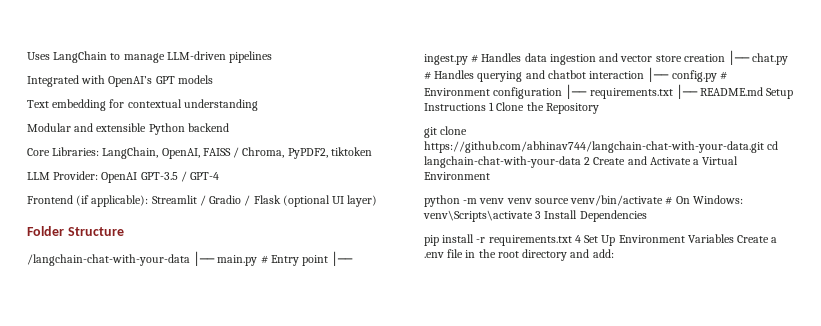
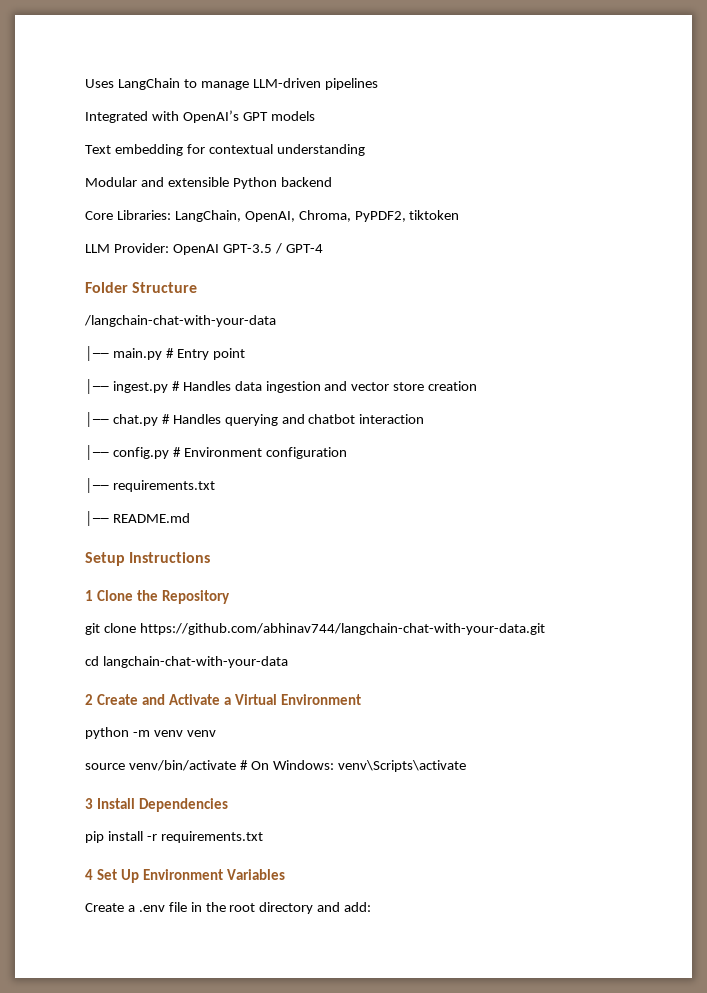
[202,147,240,158] FAISS / -> (295, 216) none
[27,195,378,207] // Frontend (if applicable): Streamlit / Gradio / Flask (optional UI layer) -> (323, 248) none
(190, 260) none -> (276, 321) //
(329, 260) none -> (245, 354) //
(725, 58) none -> (478, 386) //
(645, 75) none -> (425, 419) //
(563, 93) none -> (347, 453) //
(673, 93) none -> (215, 486) //
(764, 91) none -> (190, 518) //
(486, 107) none -> (211, 557) //
(764, 147) none -> (545, 629) //
(581, 162) none -> (288, 662) //
(532, 201) none -> (216, 733) //
(533, 216) none -> (466, 766) //
(572, 240) none -> (263, 837) //
(734, 238) none -> (286, 874) //

